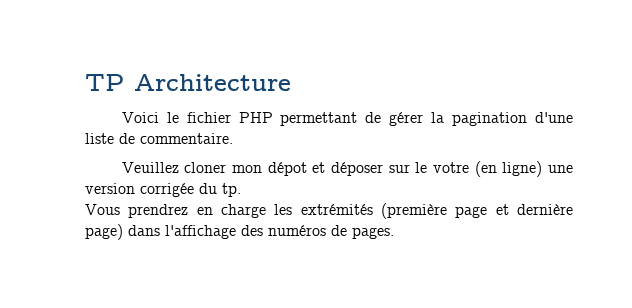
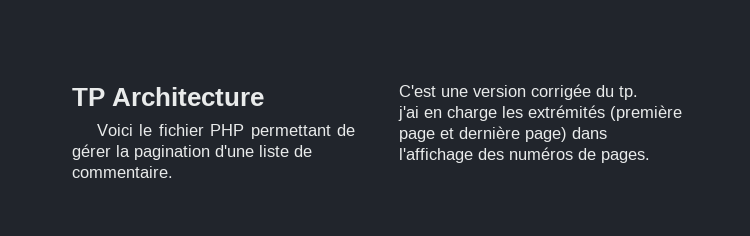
[121,161,543,177] Veuillez cloner mon dépot et déposer sur le votre (en ligne) -> [399,85,436,97] C'est
[85,204,189,218] Vous prendrez -> [398,106,419,121] j'ai

